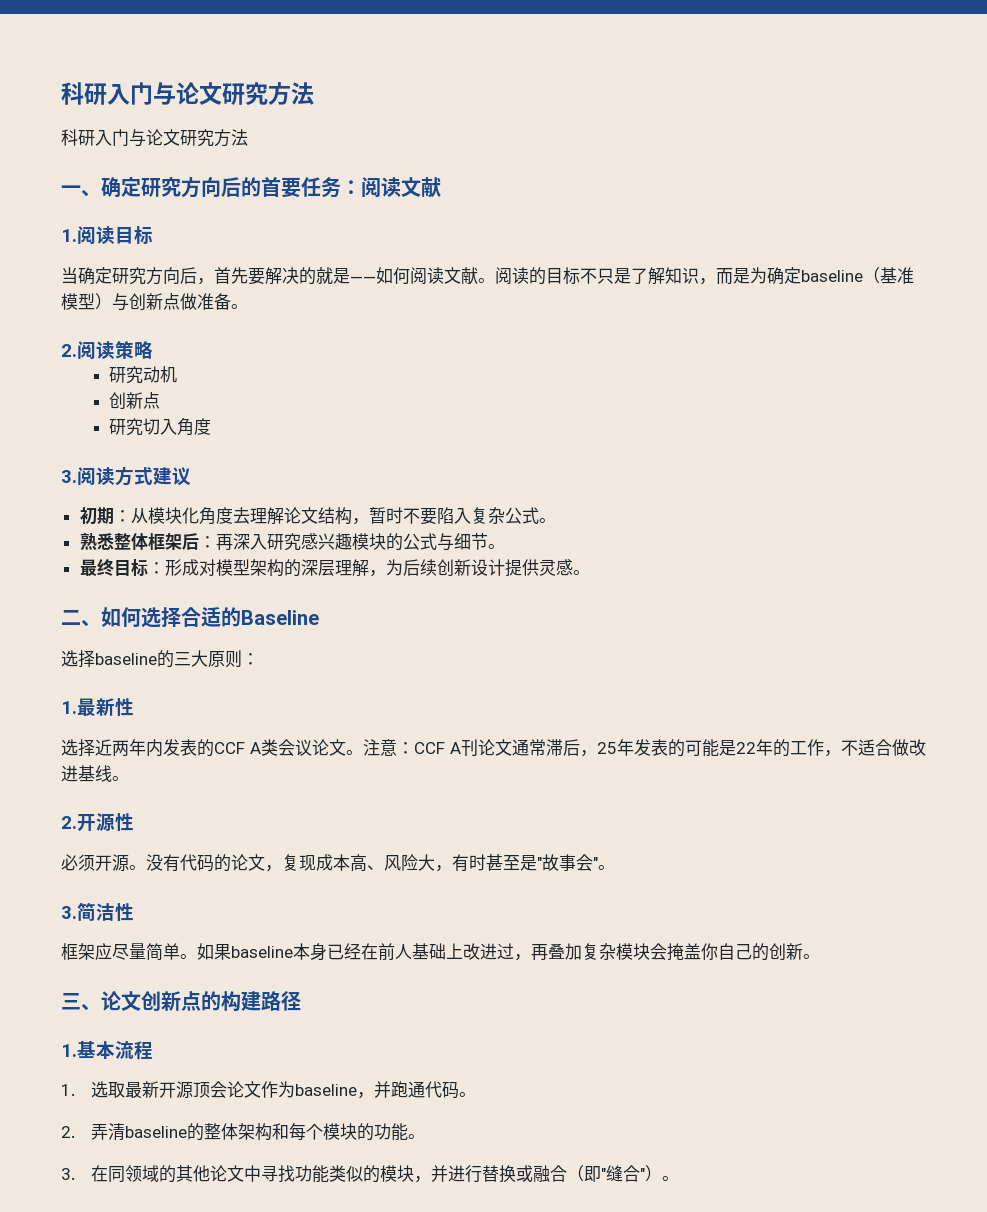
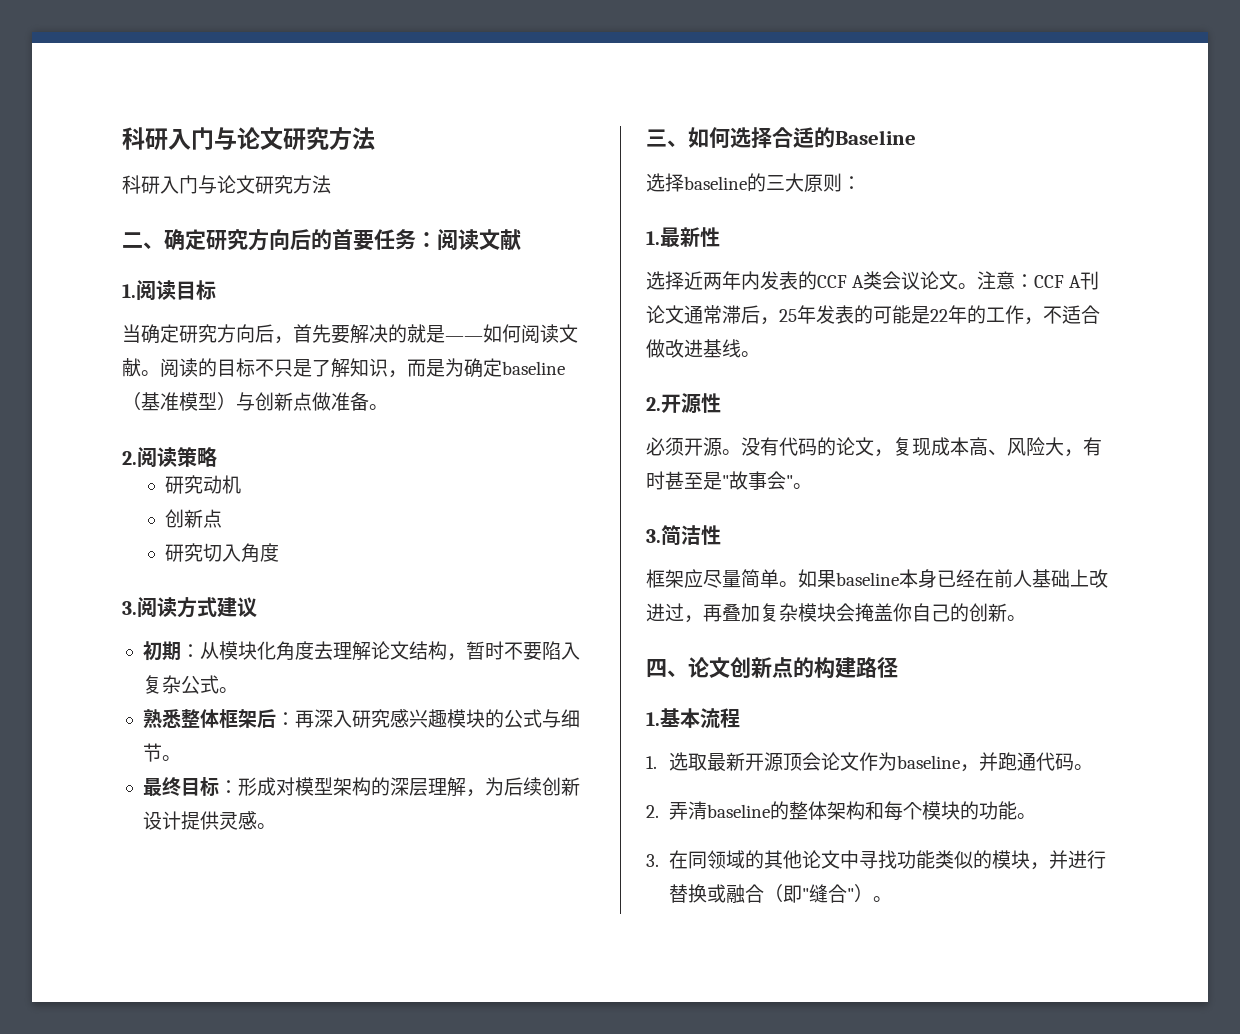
[61,185,81,195] 一 -> [122,232,143,248] 二
[61,610,81,625] 二 -> [646,129,667,147] 三
[61,993,81,1010] 三 -> [646,659,667,678] 四

